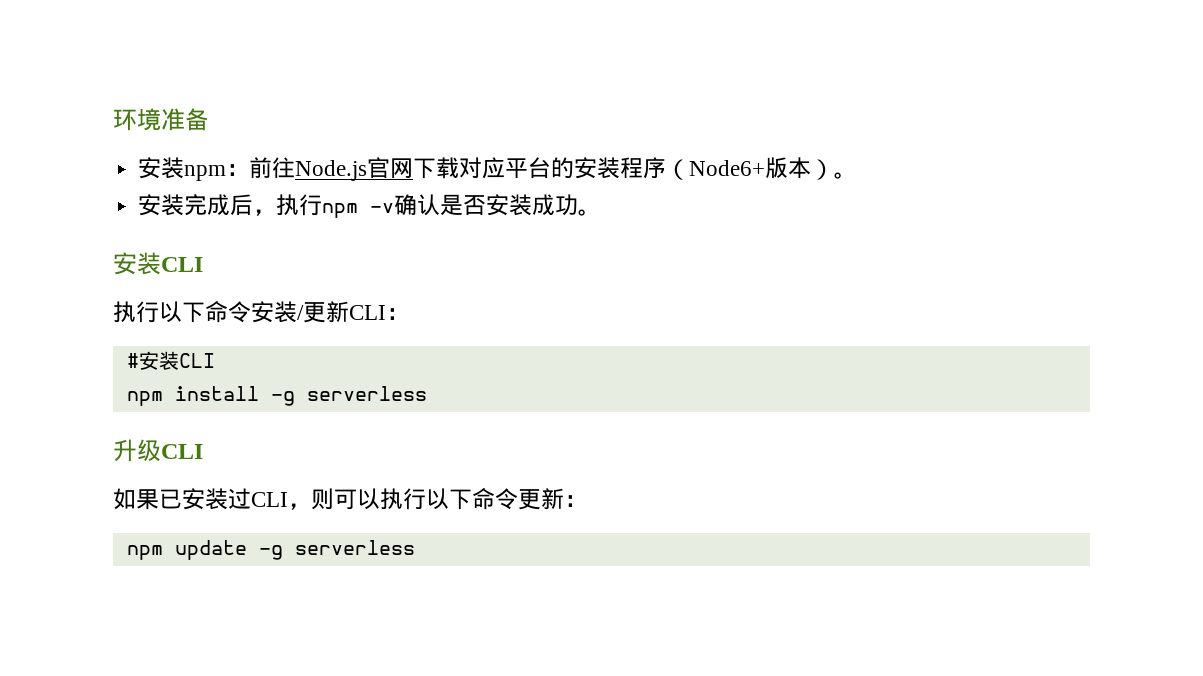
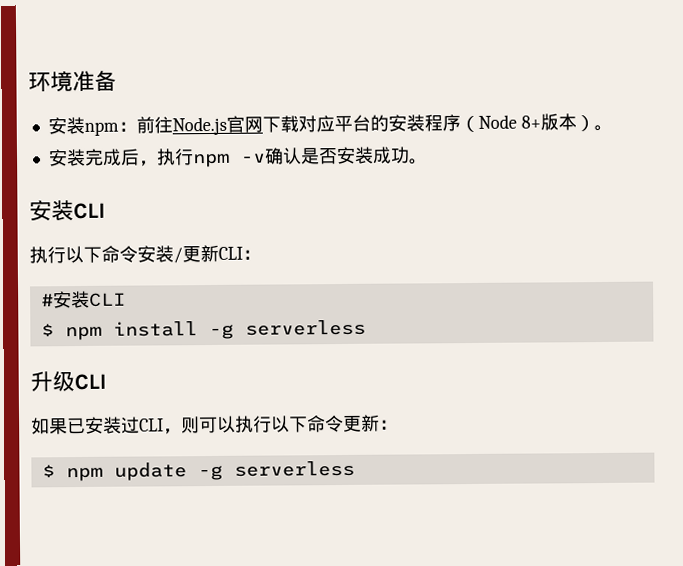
[689,160,766,176] Node6+ -> [477,114,541,129] Node 8+
(215, 360) none -> [40,323,54,337] $
(587, 501) none -> [41,464,55,478] $

